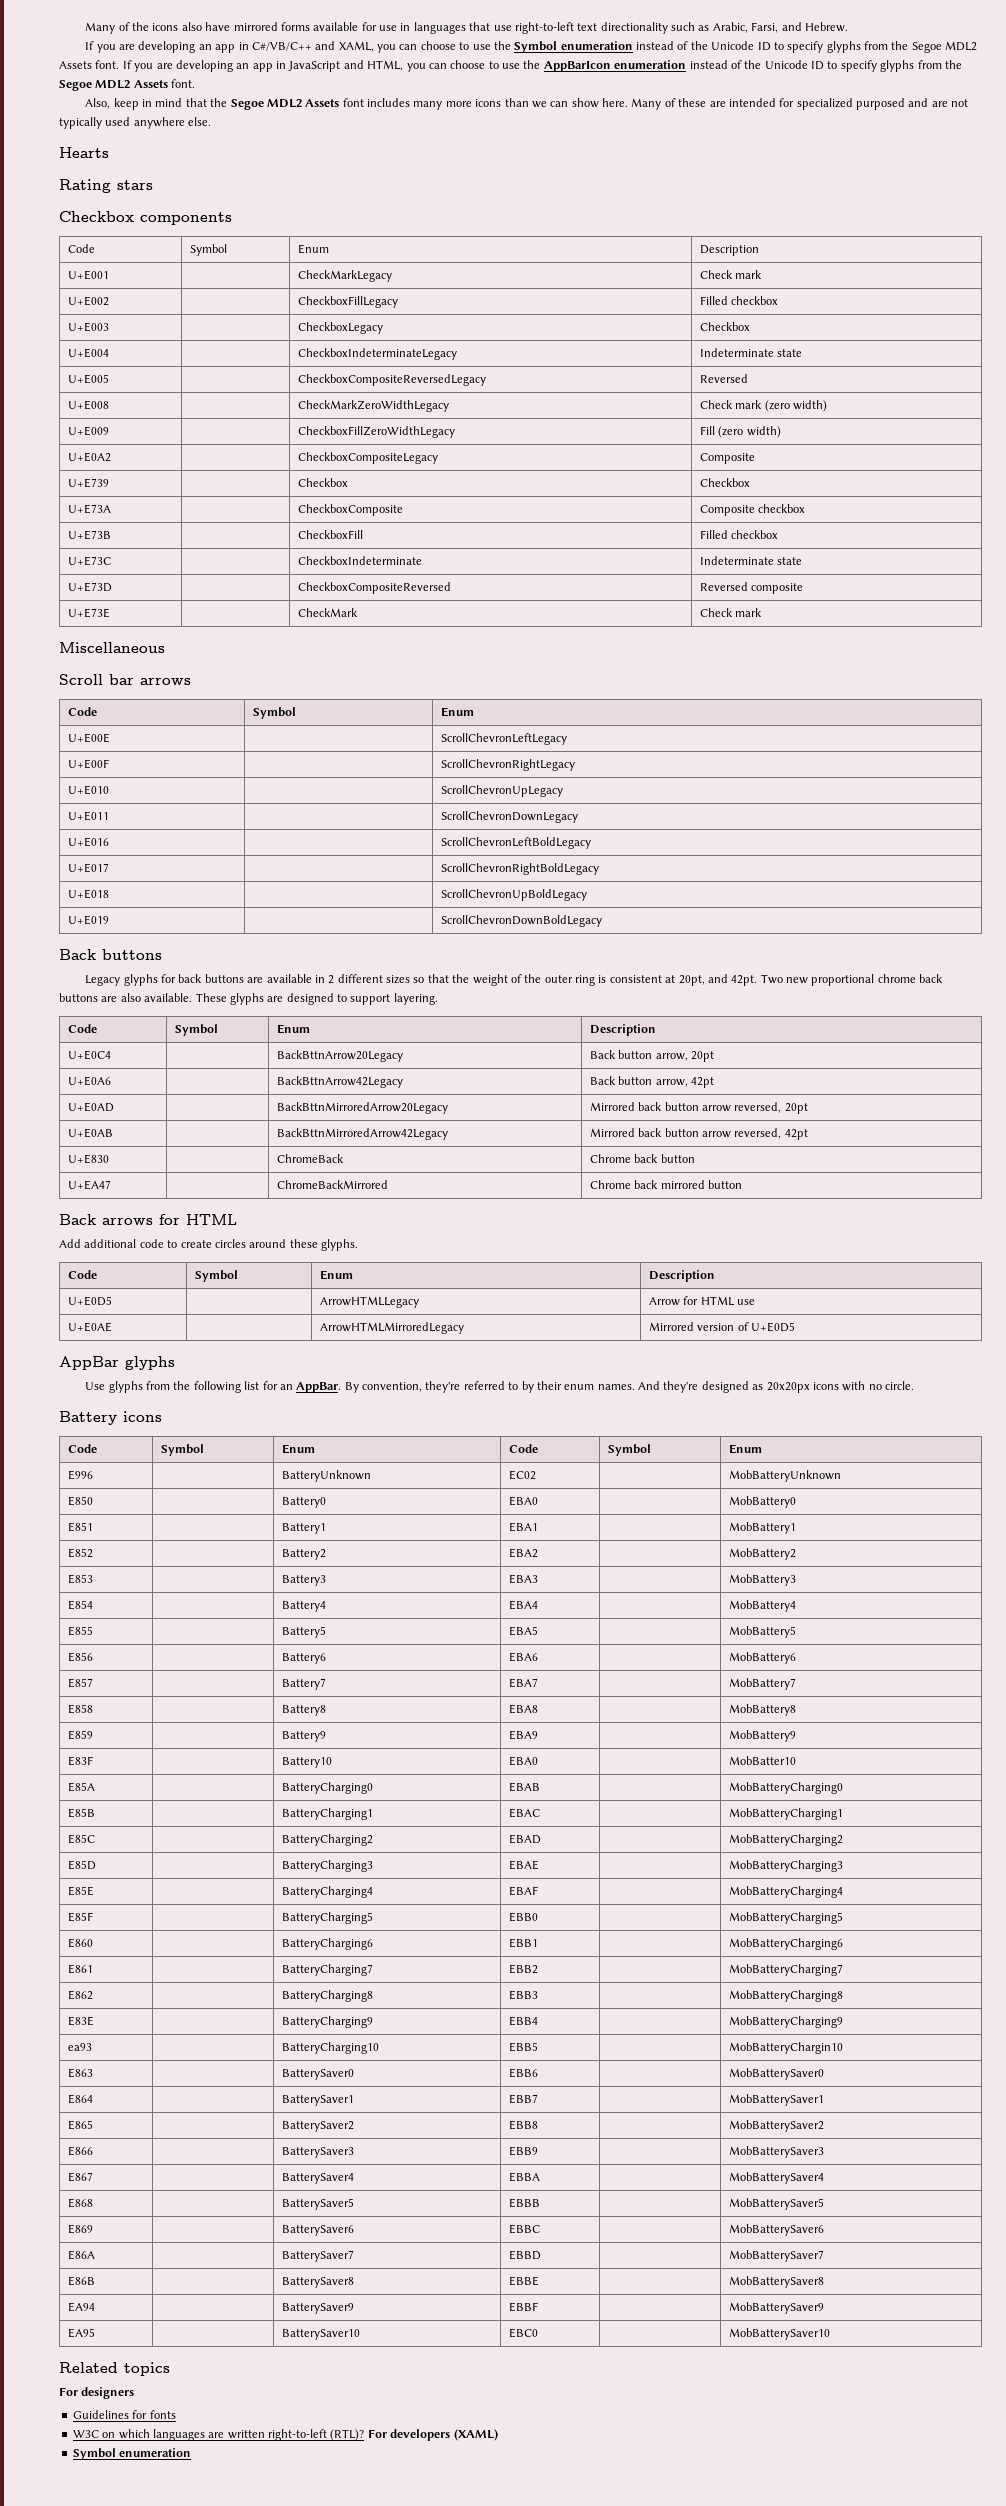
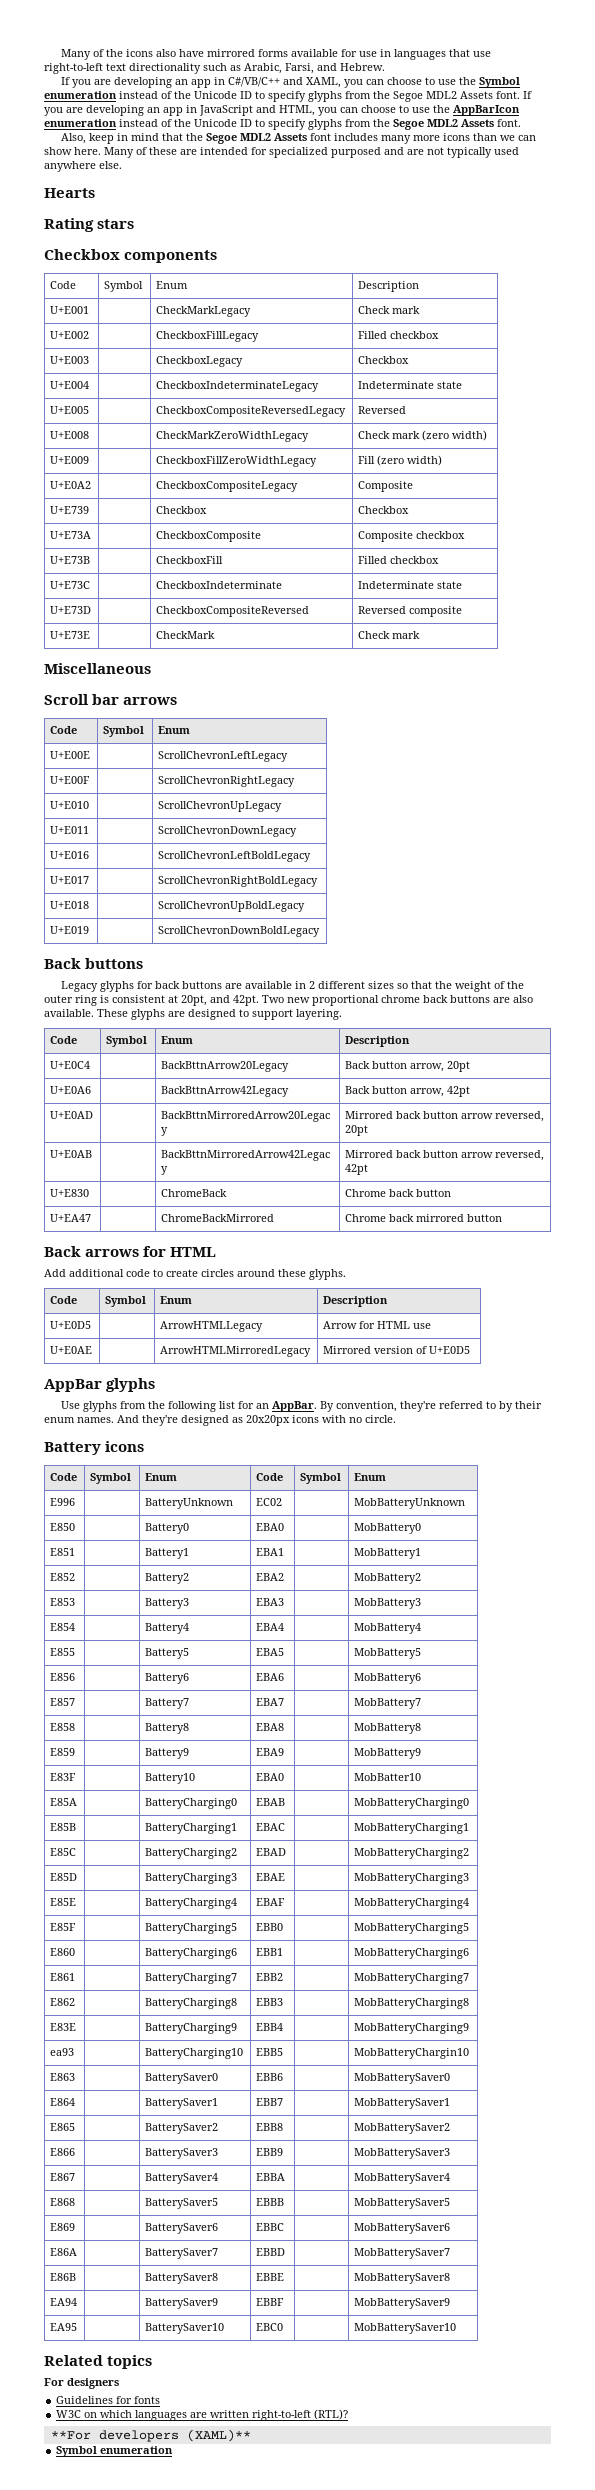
[367,2429,498,2441] For developers (XAML) -> [50,2429,251,2442] // **For developers (XAML)**

